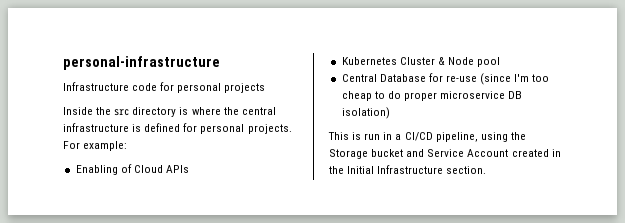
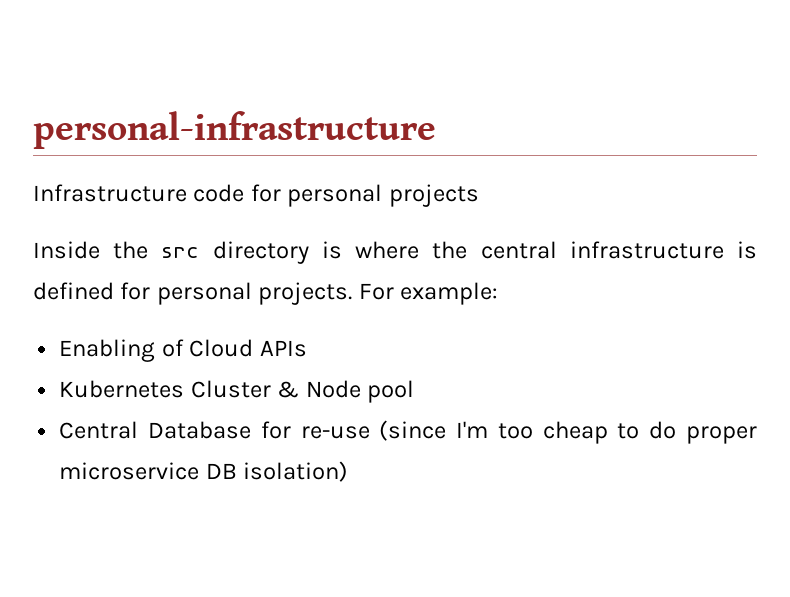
[328,132,526,142] [329,149,561,159] [329,165,487,174] // This is run in a CI/CD pipeline, using the Storage bucket and Service Account created in the Initial Infrastructure section. -> (349, 471) none

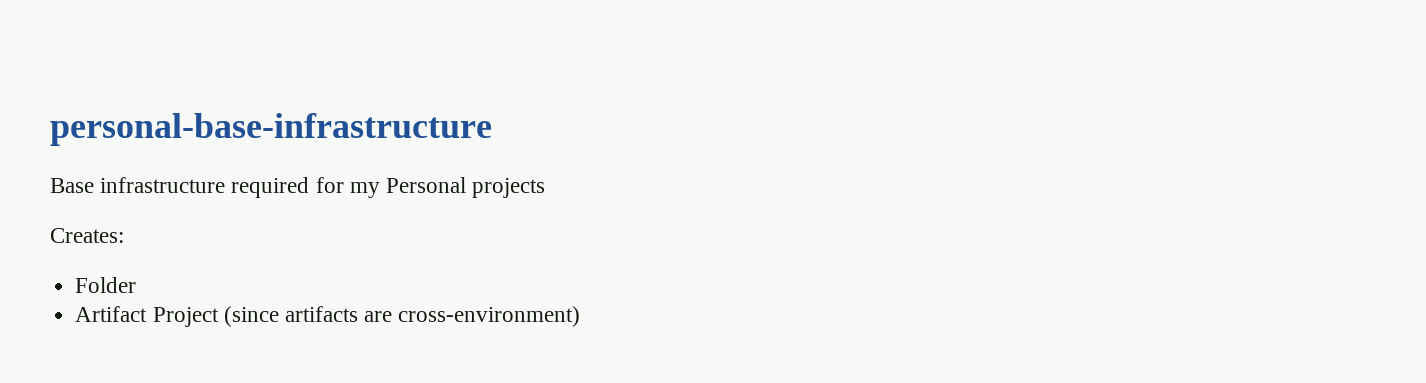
[33,111,436,149] [33,184,479,207] [33,241,757,264] [33,282,499,305] [59,339,307,362] [59,380,415,403] [59,420,757,444] [59,461,349,482] personal-infrastructure // Infrastructure code for personal projects // Inside the src directory is where the central infrastructure is defined for personal projects. For example: // Enabling of Cloud APIs // Kubernetes Cluster & Node pool // Central Database for re-use (since I'm too cheap to do proper microservice DB isolation) -> [50,113,492,146] [50,177,546,198] [50,228,124,243] [75,277,137,293] [75,306,581,327] personal-base-infrastructure // Base infrastructure required for my Personal projects // Creates: // Folder // Artifact Project (since artifacts are cross-environment)

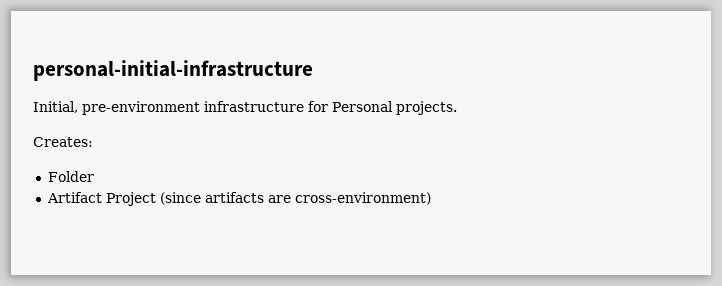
[50,113,492,146] [50,177,546,198] personal-base-infrastructure // Base infrastructure required for my Personal projects -> [33,60,313,81] [33,101,457,115] personal-initial-infrastructure // Initial, pre-environment infrastructure for Personal projects.

